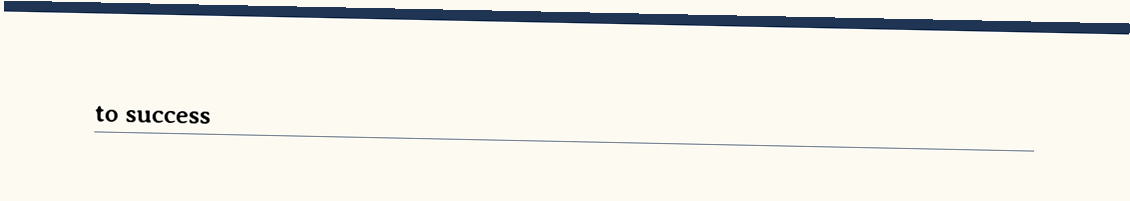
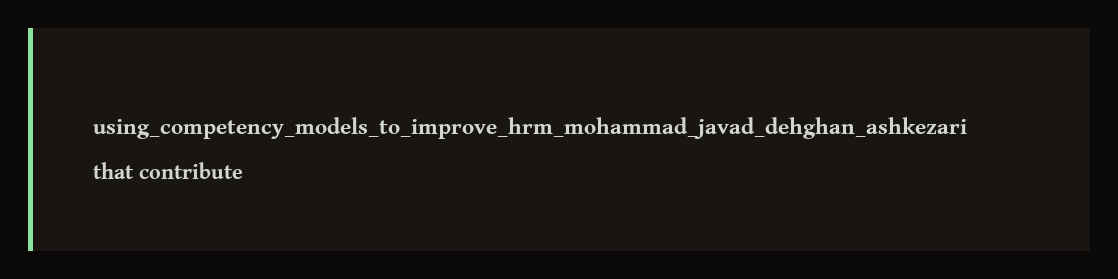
[94,105,211,124] to success -> [93,117,967,139] [93,162,243,179] using_competency_models_to_improve_hrm_mohammad_javad_dehghan_ashkezari // that contribute

